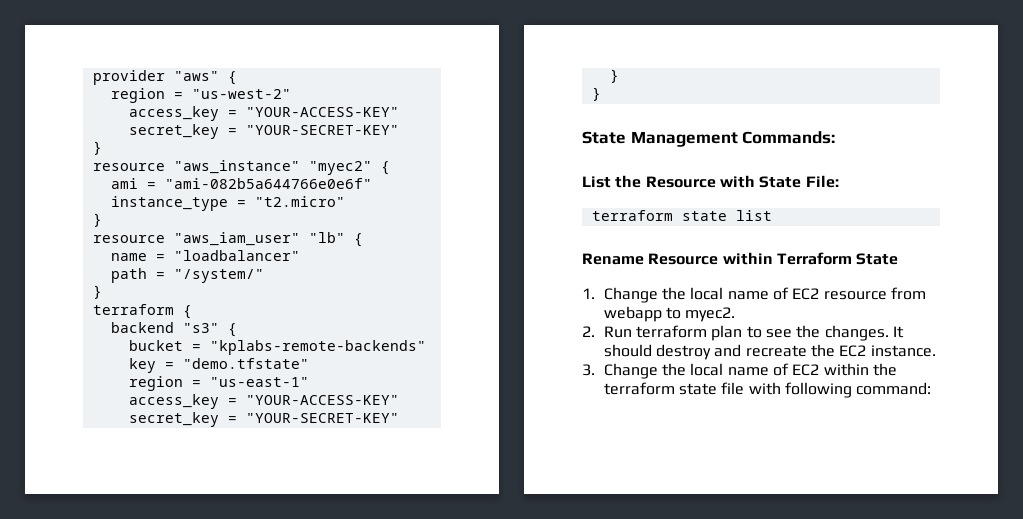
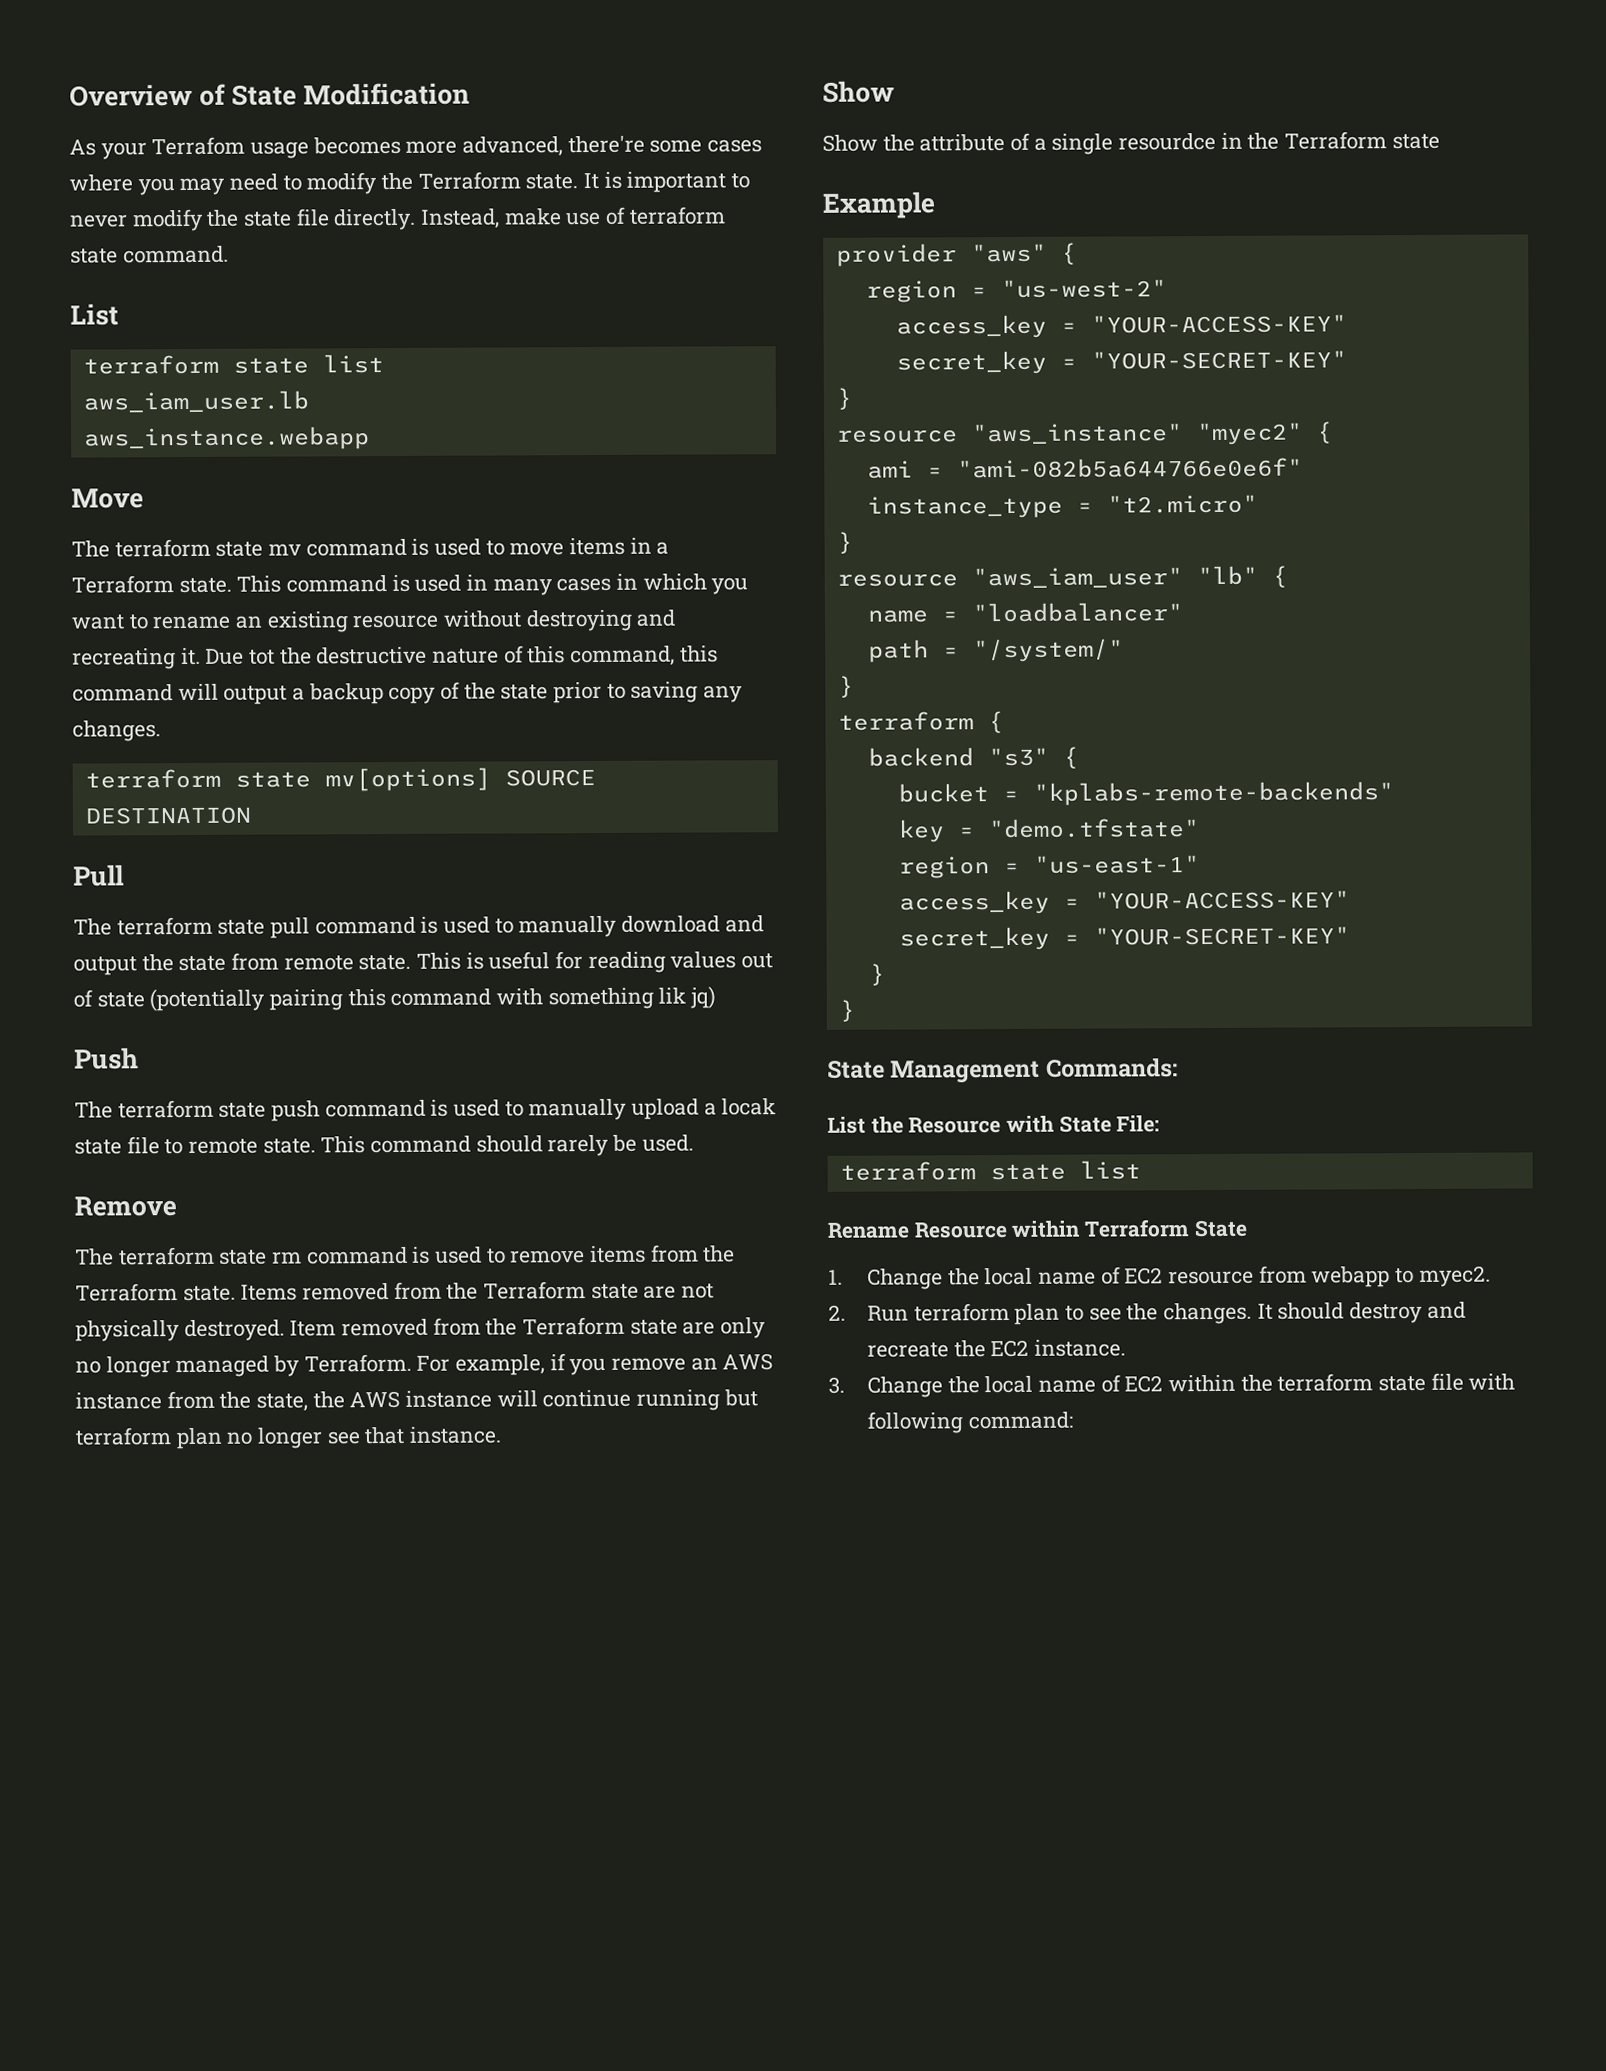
(92, 77) none -> [69,82,471,107] [69,135,763,160] [69,171,751,196] [69,206,726,232] [70,245,229,264] [70,303,119,326] [82,354,384,375] [82,390,309,413] [83,426,370,451] [71,488,144,509] [71,537,670,558] [71,573,749,596] [71,609,677,633] [72,645,718,670] [72,681,744,705] [72,720,161,742] [84,767,596,792] [84,806,251,825] [73,864,125,887] [73,915,764,939] [73,951,774,976] [73,986,717,1012] [74,1047,139,1070] [74,1098,777,1122] [74,1134,694,1157] [74,1196,177,1217] [75,1244,736,1266] [75,1281,715,1302] [75,1316,767,1342] [75,1353,774,1378] [75,1389,758,1412] [75,1426,502,1450] [822,80,895,103] [822,131,1440,155] [822,191,936,219] Overview of State Modification // As your Terrafom usage becomes more advanced, there're some cases where you may need to modify the Terraform state. It is important to never modify the state file directly. Instead, make use of terraform state command. // List // terraform state list // aws_iam_user.lb // aws_instance.webapp // Move // The terraform state mv command is used to move items in a Terraform state. This command is used in many cases in which you want to rename an existing resource without destroying and recreating it. Due tot the destructive nature of this command, this command will output a backup copy of the state prior to saving any changes. // terraform state mv[options] SOURCE DESTINATION // Pull // The terraform state pull command is used to manually download and output the state from remote state. This is useful for reading values out of state (potentially pairing this command with something lik jq) // Push // The terraform state push command is used to manually upload a locak state file to remote state. This command should rarely be used. // Remove // The terraform state rm command is used to remove items from the Terraform state. Items removed from the Terraform state are not physically destroyed. Item removed from the Terraform state are only no longer managed by Terraform. For example, if you remove an AWS instance from the state, the AWS instance will continue running but terraform plan no longer see that instance. // Show // Show the attribute of a single resourdce in the Terraform state // Example //

